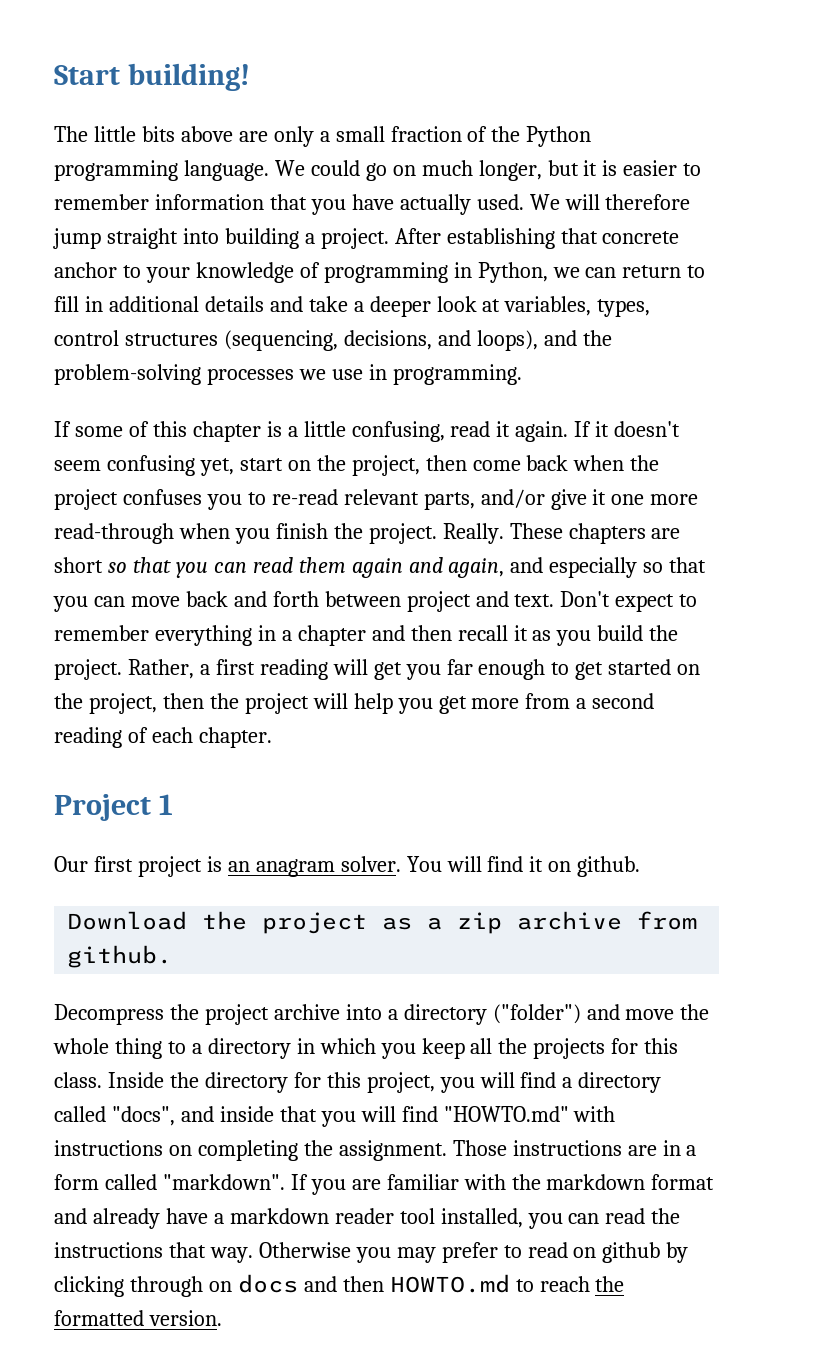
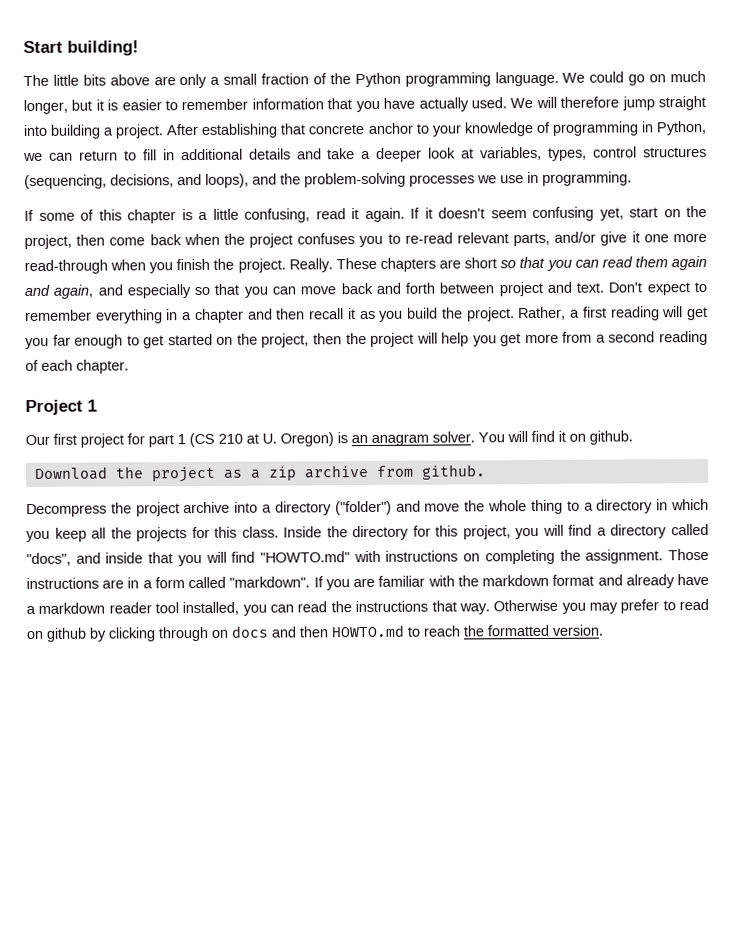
(202, 866) none -> [127,432,334,448] for part 1 (CS 210 at U. Oregon)

